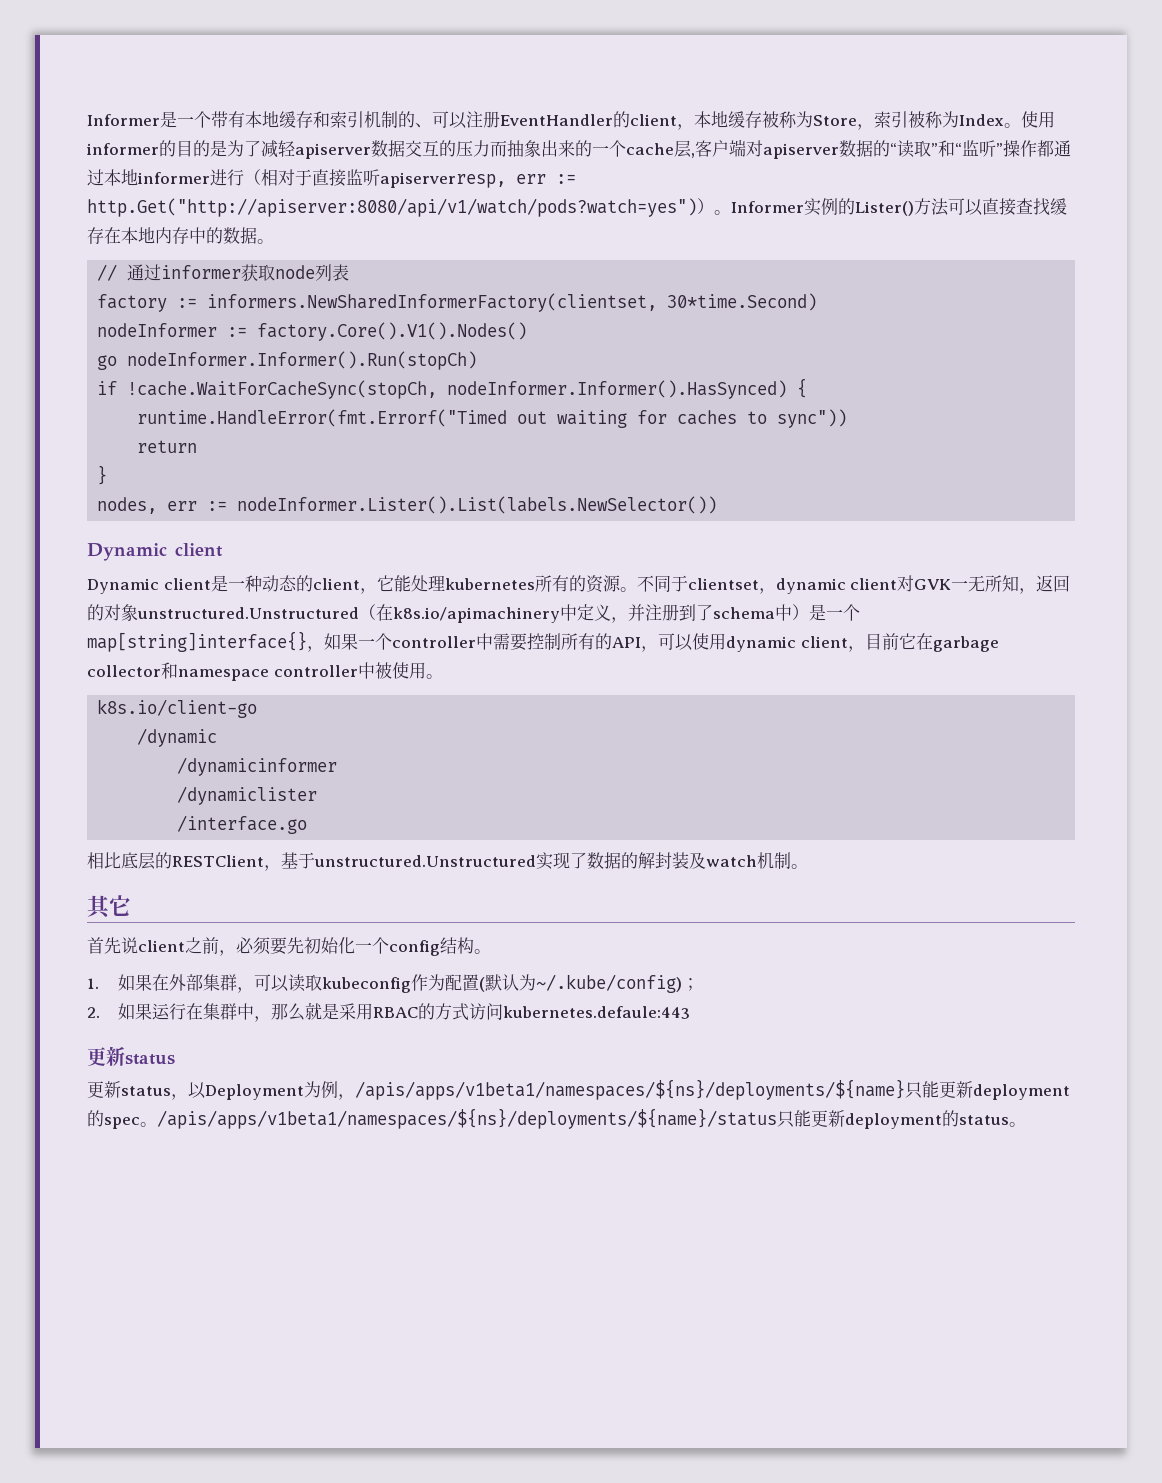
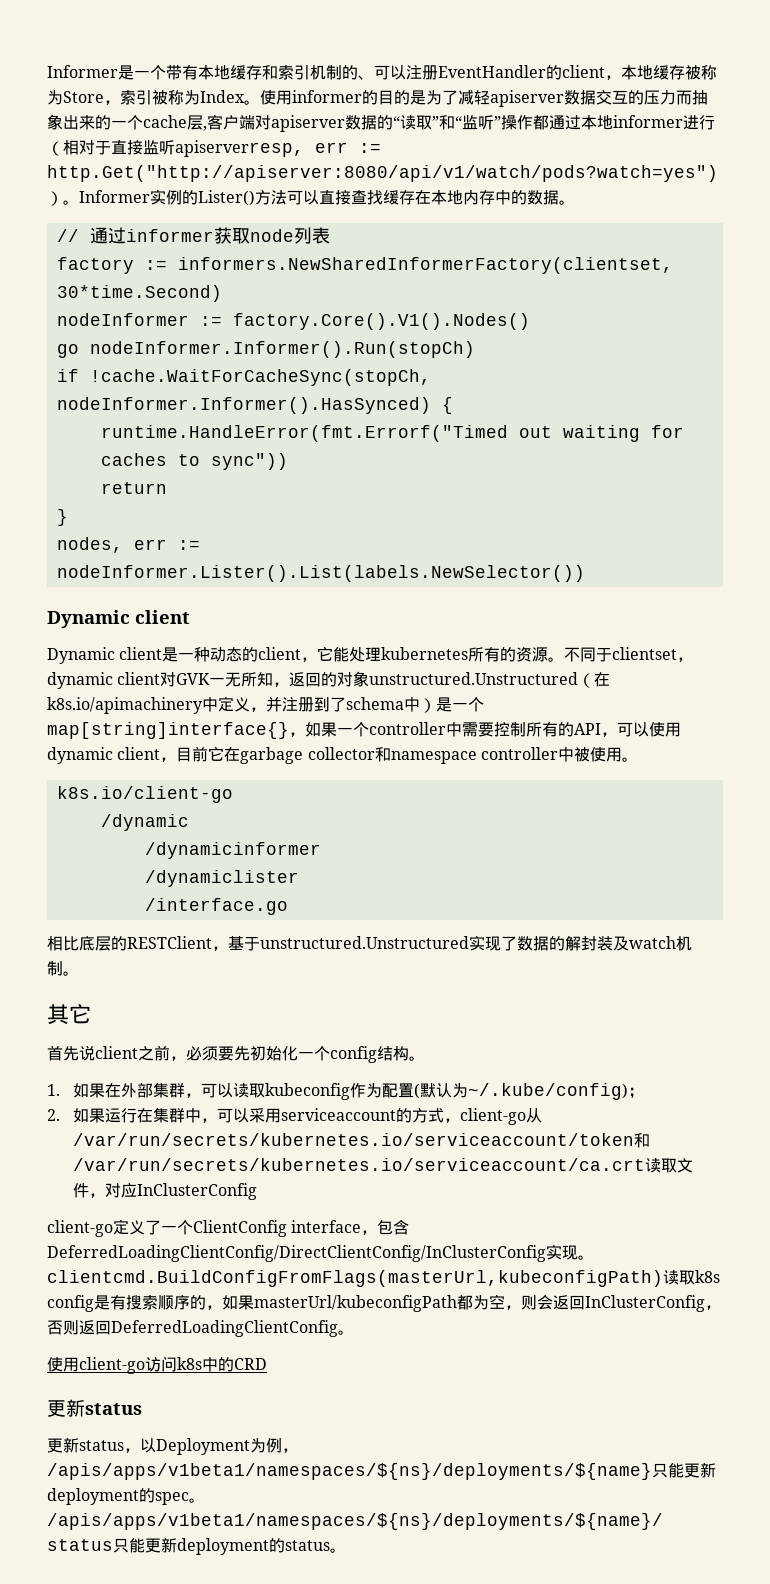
[270,1002,690,1021] 那么就是采用RBAC的方式访问kubernetes.defaule:443 -> [216,1108,542,1125] [72,1133,650,1148] [72,1158,693,1173] [72,1183,257,1200] [47,1219,410,1237] [47,1244,594,1262] [47,1270,720,1287] [47,1294,721,1312] [47,1320,354,1337] [47,1356,267,1374] 可以采用serviceaccount的方式，client-go从/var/run/secrets/kubernetes.io/serviceaccount/token和/var/run/secrets/kubernetes.io/serviceaccount/ca.crt读取文件，对应InClusterConfig // client-go定义了一个ClientConfig interface，包含DeferredLoadingClientConfig/DirectClientConfig/InClusterConfig实现。clientcmd.BuildConfigFromFlags(masterUrl,kubeconfigPath)读取k8s config是有搜索顺序的，如果masterUrl/kubeconfigPath都为空，则会返回InClusterConfig，否则返回DeferredLoadingClientConfig。 // 使用client-go访问k8s中的CRD

